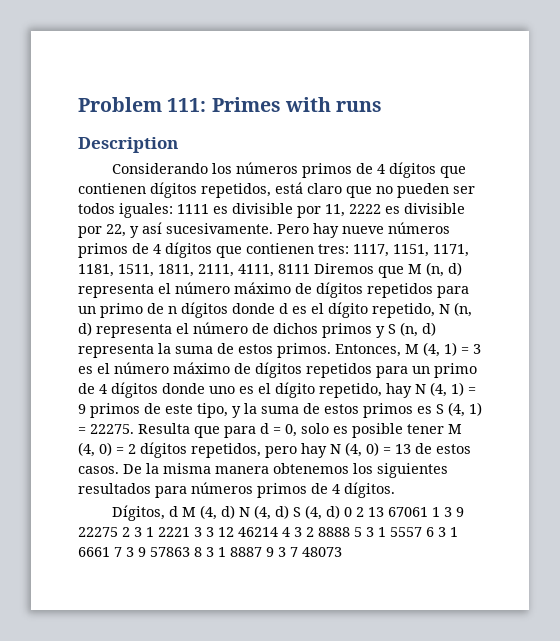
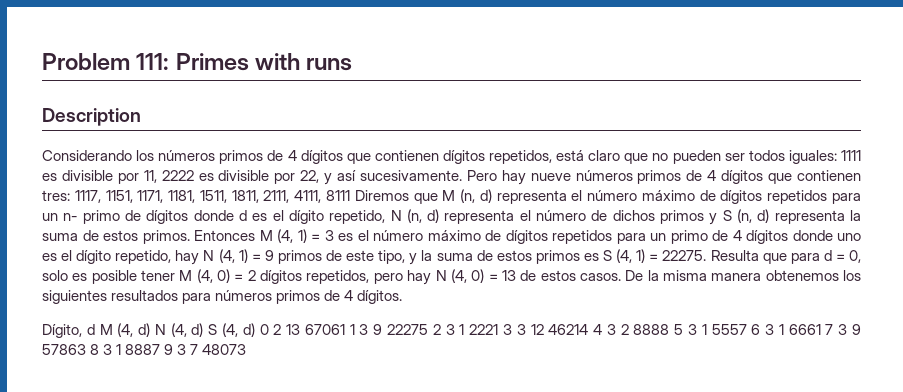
[100,303,177,318] primo de n -> [63,210,141,224] n- primo de
[335,344,401,357] Entonces, -> [194,230,255,241] Entonces
[111,505,165,521] Dígitos, -> [42,324,82,338] Dígito,

